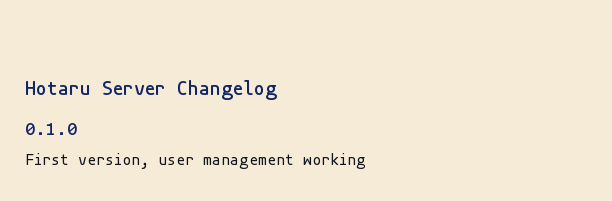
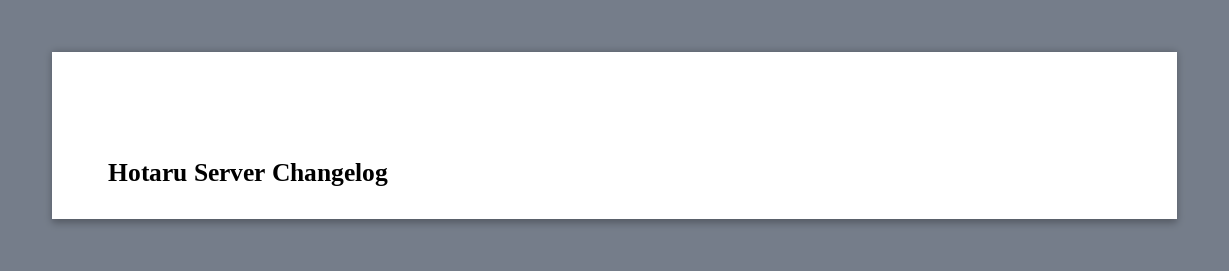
[25,123,77,135] [25,153,366,169] // 0.1.0 // First version, user management working -> (388, 174) none

